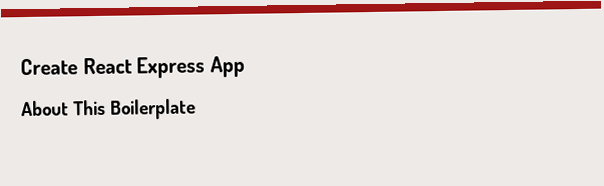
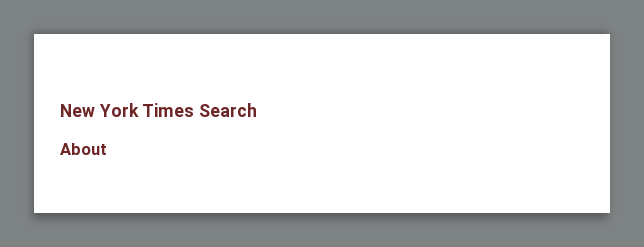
[20,55,246,79] Create React Express App -> [60,103,258,117] New York Times Search
[73,98,197,120] This Boilerplate -> (107, 149) none

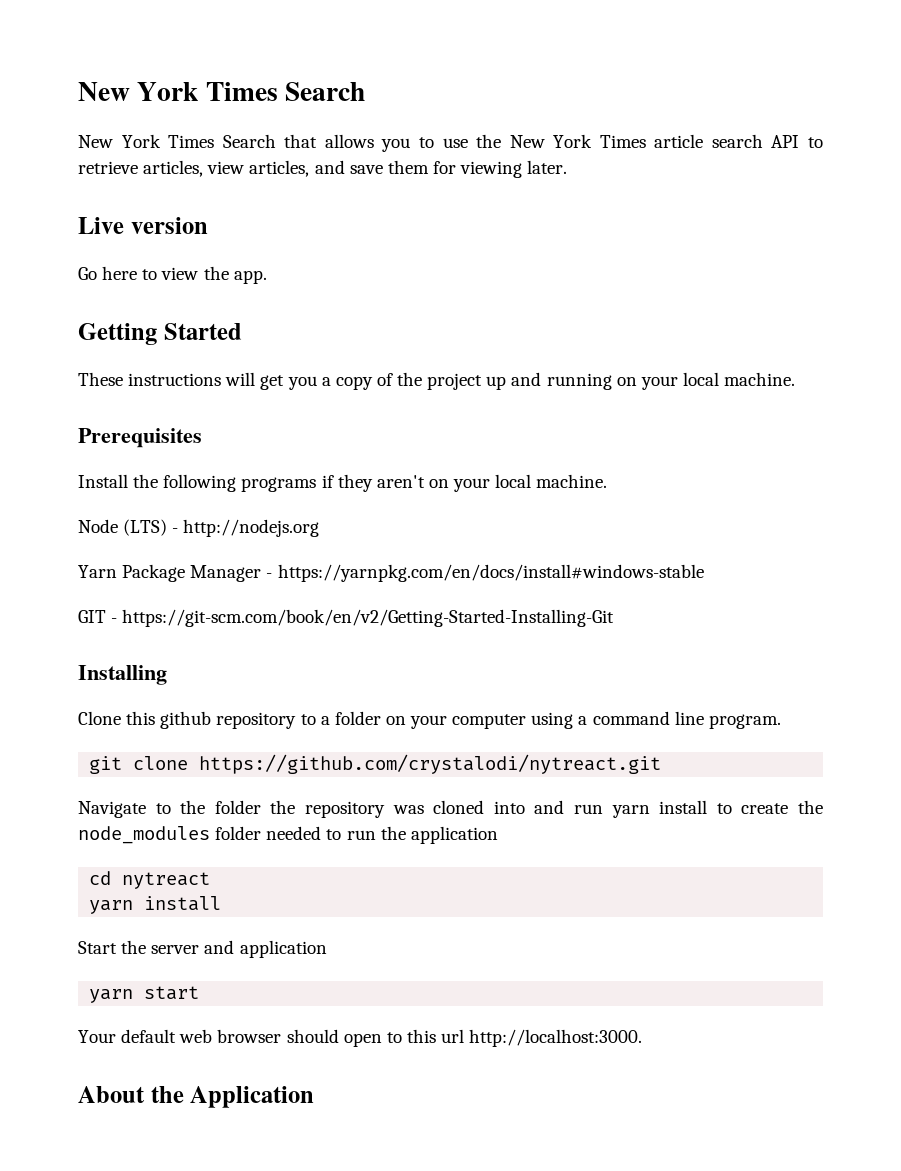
[60,103,258,117] New York Times Search -> [78,82,366,101] [78,134,823,152] [78,160,568,178] [78,217,208,234] [78,266,267,284] [78,323,242,345] [78,372,796,390] [78,428,202,448] [78,474,608,492] [78,519,320,537] [78,564,704,582] [78,609,615,627] [78,665,167,685] [78,711,781,729] [89,754,662,774] [78,800,824,818] [78,826,498,844] [89,871,211,889] [89,896,222,914] [78,940,327,958] [89,986,200,1003] [78,1029,643,1047] New York Times Search // New York Times Search that allows you to use the New York Times article search API to retrieve articles, view articles, and save them for viewing later. // Live version // Go here to view the app. // Getting Started // These instructions will get you a copy of the project up and running on your local machine. // Prerequisites // Install the following programs if they aren't on your local machine. // Node (LTS) - http://nodejs.org // Yarn Package Manager - https://yarnpkg.com/en/docs/install#windows-stable // GIT - https://git-scm.com/book/en/v2/Getting-Started-Installing-Git // Installing // Clone this github repository to a folder on your computer using a command line program. // git clone https://github.com/crystalodi/nytreact.git // Navigate to the folder the repository was cloned into and run yarn install to create the node_modules folder needed to run the application // cd nytreact // yarn install // Start the server and application // yarn start // Your default web browser should open to this url http://localhost:3000.
(107, 149) none -> [150,1086,315,1108] the Application

